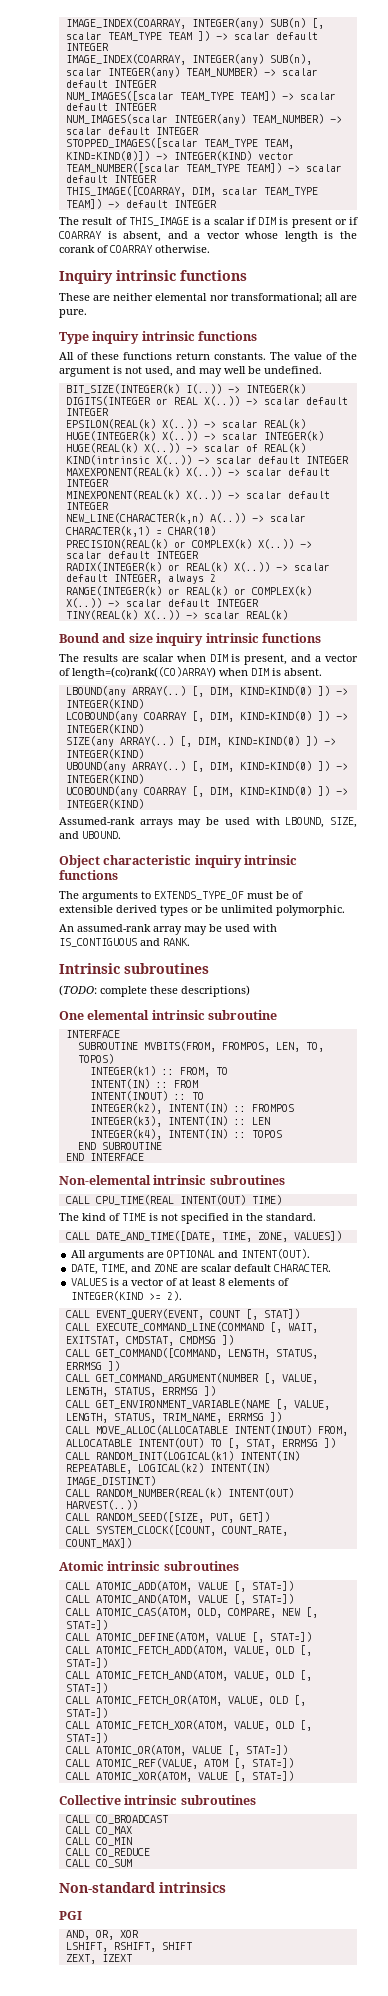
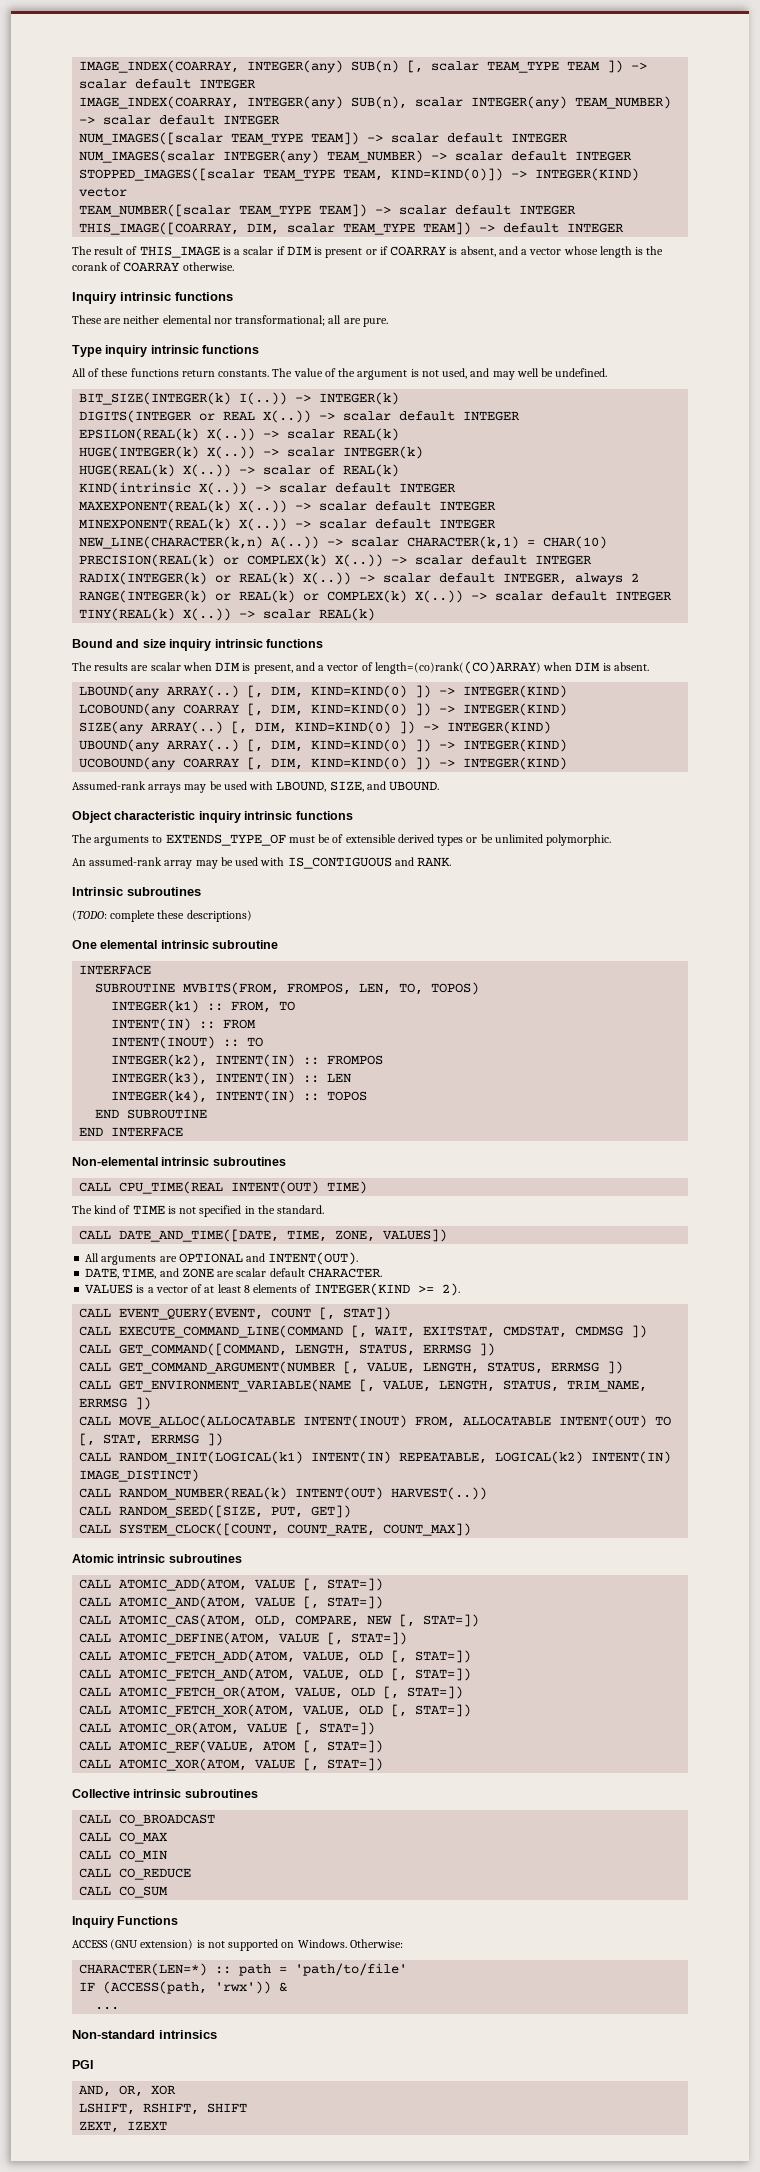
(132, 1863) none -> [72,1916,179,1928] [72,1939,403,1951] [79,1963,408,1976] [79,1981,288,1994] [95,2006,120,2010] // Inquiry Functions // ACCESS (GNU extension) is not supported on Windows. Otherwise: // CHARACTER(LEN=*) :: path = 'path/to/file' // IF (ACCESS(path, 'rwx')) & // ...

